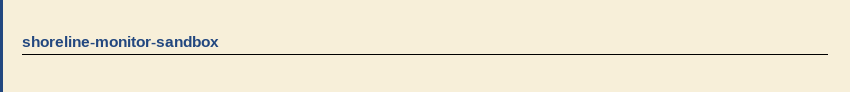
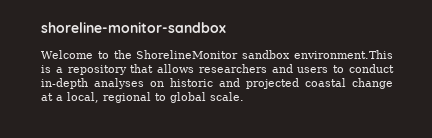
(219, 41) none -> [41,50,393,59] [41,64,394,75] [41,78,393,89] [41,92,244,103] // Welcome to the ShorelineMonitor sandbox environment.This is a repository that allows researchers and users to conduct in-depth analyses on historic and projected coastal change at a local, regional to global scale.

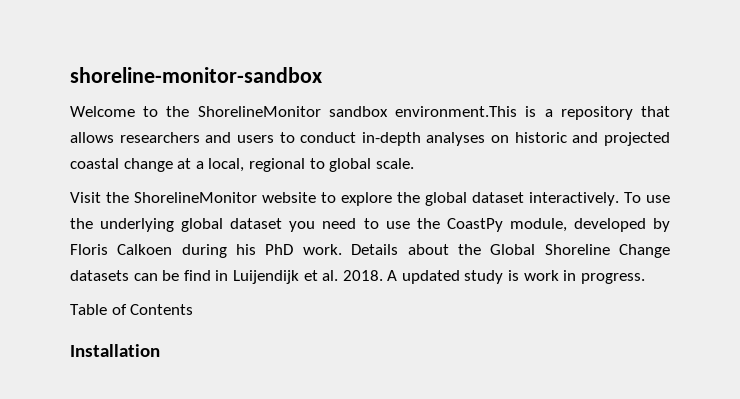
(244, 96) none -> [70,192,670,206] [70,218,670,232] [70,244,671,258] [70,270,645,284] [70,304,194,315] [70,344,160,357] // Visit the ShorelineMonitor website to explore the global dataset interactively. To use the underlying global dataset you need to use the CoastPy module, developed by Floris Calkoen during his PhD work. Details about the Global Shoreline Change datasets can be find in Luijendijk et al. 2018. A updated study is work in progress. // Table of Contents // Installation

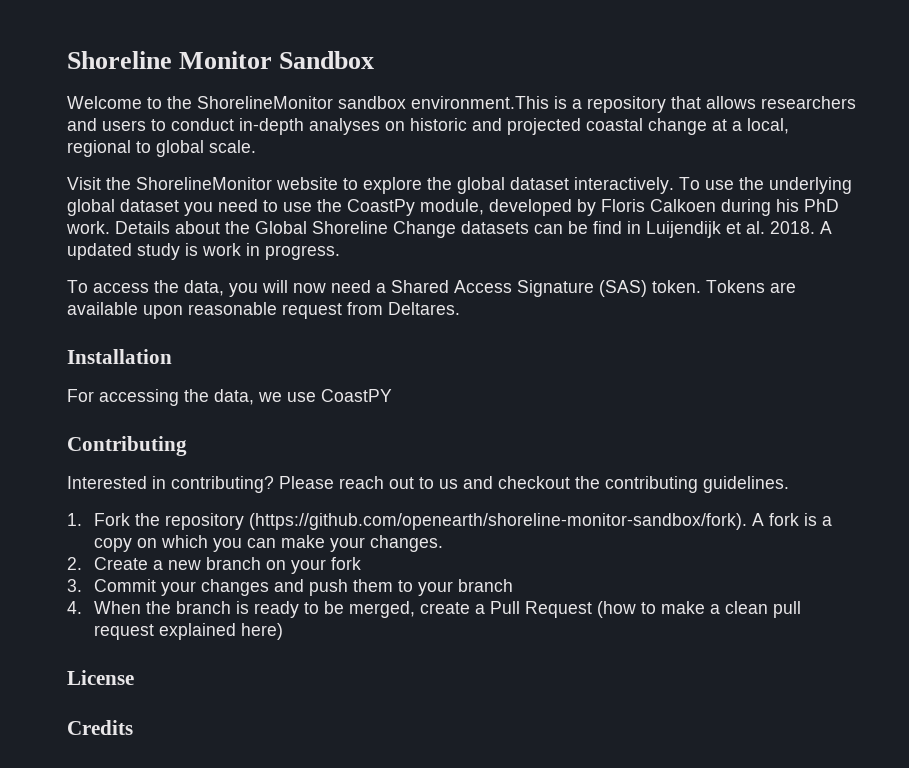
[70,67,322,83] shoreline-monitor-sandbox -> [67,51,375,69] Shoreline Monitor Sandbox
[70,304,194,315] [70,344,160,357] Table of Contents // Installation -> [67,280,796,297] [67,302,460,319] [67,349,172,364] [67,389,392,406] [67,436,187,456] [67,476,789,493] [67,513,833,530] [94,535,444,552] [67,557,362,574] [67,579,514,596] [67,601,802,618] [94,623,284,640] [67,670,134,685] [67,720,133,735] To access the data, you will now need a Shared Access Signature (SAS) token. Tokens are available upon reasonable request from Deltares. // Installation // For accessing the data, we use CoastPY // Contributing // Interested in contributing? Please reach out to us and checkout the contributing guidelines. // 1. Fork the repository (https://github.com/openearth/shoreline-monitor-sandbox/fork). A fork is a copy on which you can make your changes. // 2. Create a new branch on your fork // 3. Commit your changes and push them to your branch // 4. When the branch is ready to be merged, create a Pull Request (how to make a clean pull request explained here) // License // Credits

